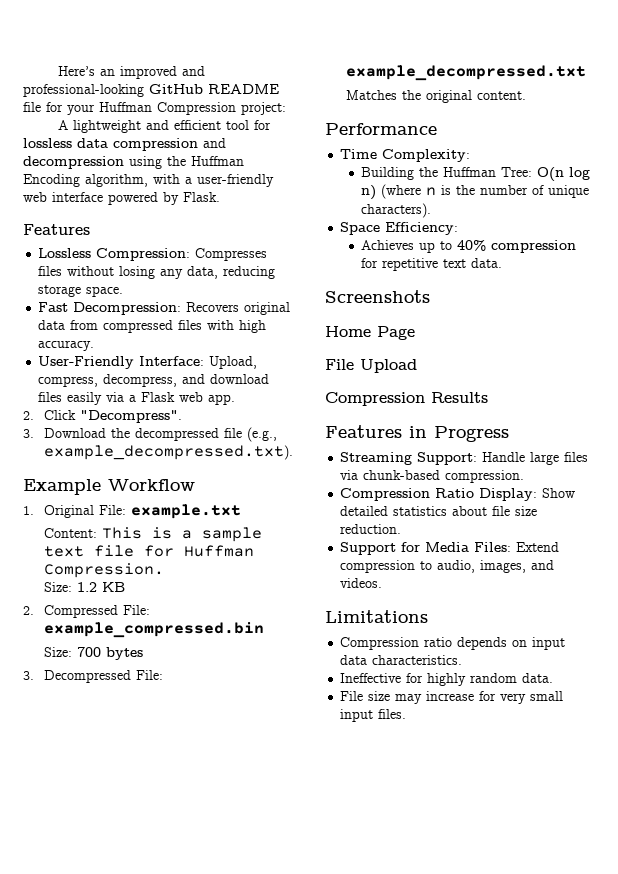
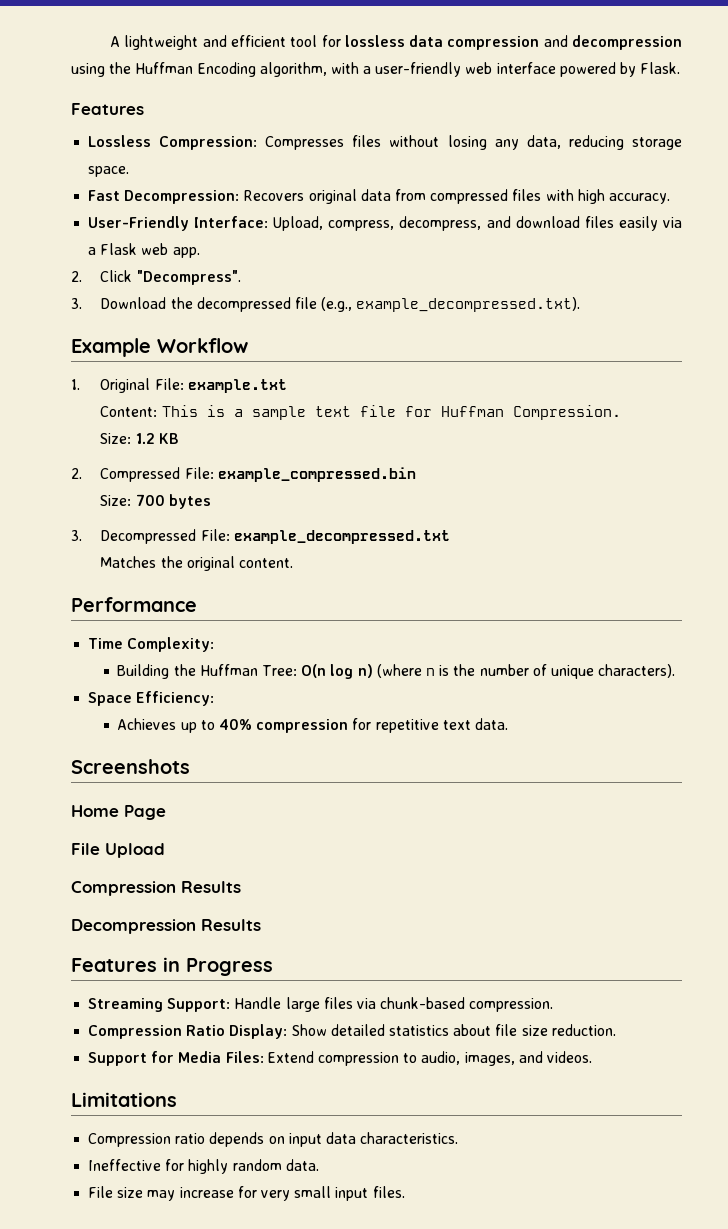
[58,66,206,79] [23,84,279,97] [23,102,286,115] Here’s an improved and professional-looking GitHub README file for your Huffman Compression project: // -> (110, 41) none
(488, 397) none -> [71,919,261,934] // Decompression Results

